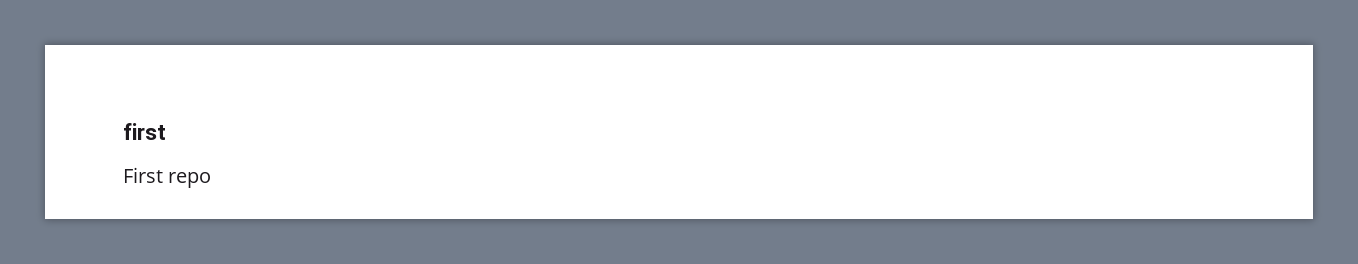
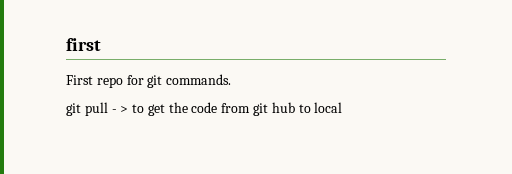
(212, 180) none -> [126,74,232,88] [66,102,343,116] for git commands. // git pull - > to get the code from git hub to local

